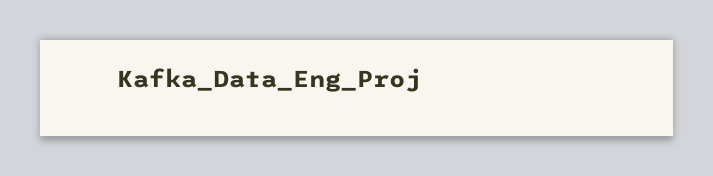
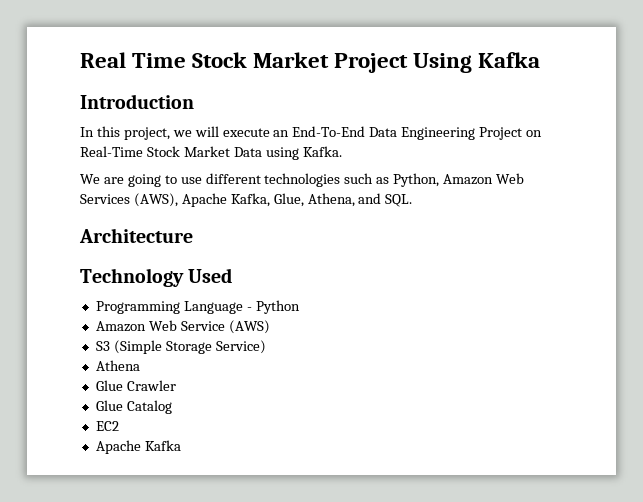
[117,68,421,92] Kafka_Data_Eng_Proj -> [80,52,541,73] [80,94,194,109] [80,126,543,140] [80,146,342,160] [80,173,525,187] [80,193,413,207] [79,228,193,243] [80,268,233,287] [95,300,300,314] [95,320,270,334] [95,340,266,354] [95,360,140,371] [95,380,176,391] [95,400,172,414] [95,421,119,431] [95,440,181,454] Real Time Stock Market Project Using Kafka // Introduction // In this project, we will execute an End-To-End Data Engineering Project on Real-Time Stock Market Data using Kafka. // We are going to use different technologies such as Python, Amazon Web Services (AWS), Apache Kafka, Glue, Athena, and SQL. // Architecture // Technology Used // Programming Language - Python // Amazon Web Service (AWS) // S3 (Simple Storage Service) // Athena // Glue Crawler // Glue Catalog // EC2 // Apache Kafka

